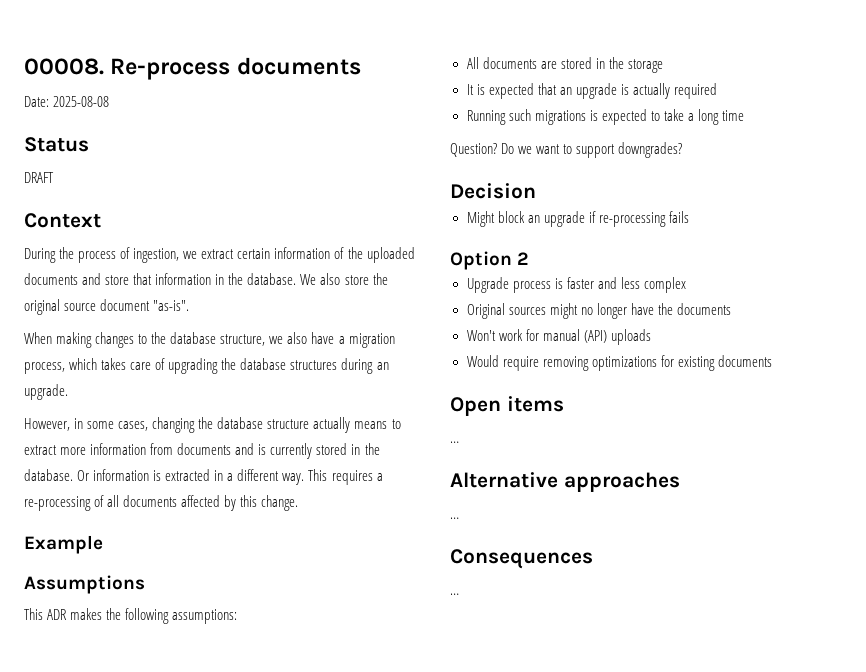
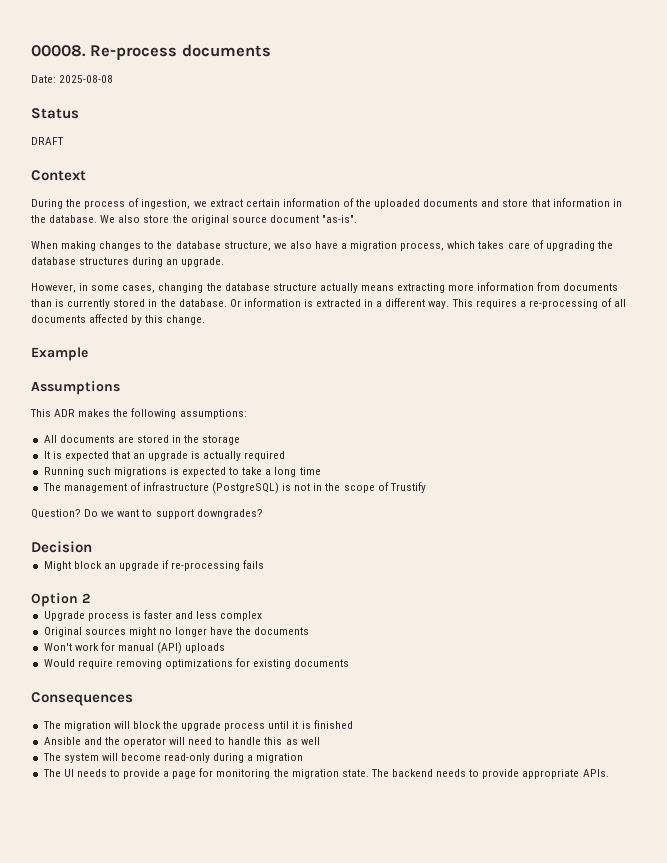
[391,419,401,429] [24,445,57,455] to extract -> [397,283,446,293] extracting
[235,443,255,455] and -> [31,299,52,307] than
(744, 115) none -> [42,482,426,494] // The management of infrastructure (PostgreSQL) is not in the scope of Trustify
[450,396,564,416] [450,441,459,443] [450,472,680,492] [450,517,459,519] [450,549,593,569] [450,593,459,595] Open items // … // Alternative approaches // … // Consequences // … -> [31,692,133,706] [42,720,353,731] [43,737,320,747] [42,753,304,763] [42,768,609,779] Consequences // The migration will block the upgrade process until it is finished // Ansible and the operator will need to handle this as well // The system will become read-only during a migration // The UI needs to provide a page for monitoring the migration state. The backend needs to provide appropriate APIs.

